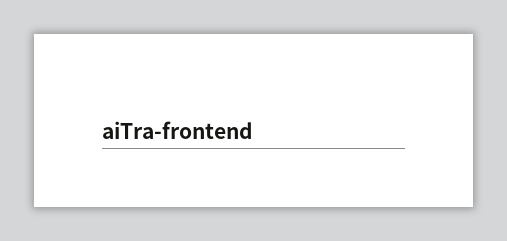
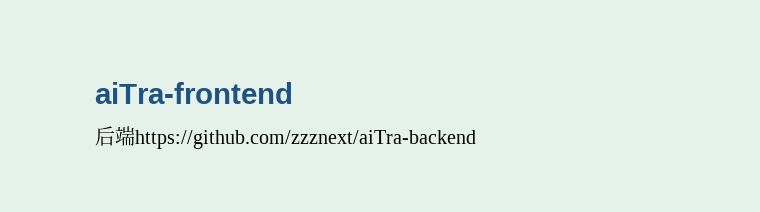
(253, 130) none -> [95,126,476,149] // 后端https://github.com/zzznext/aiTra-backend

